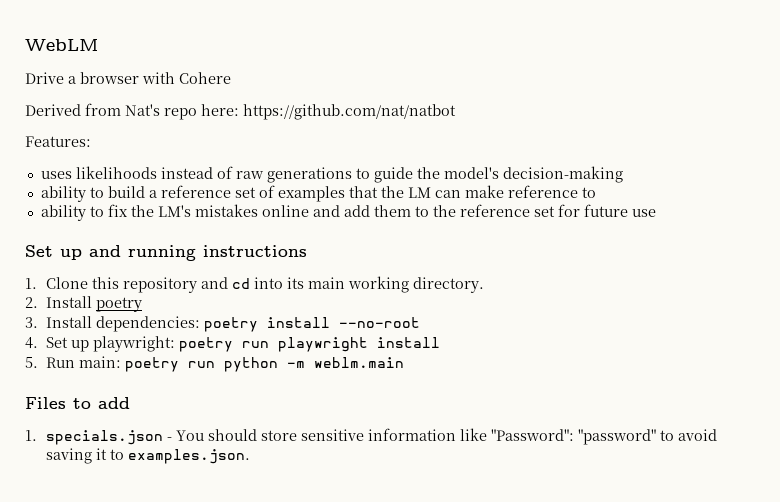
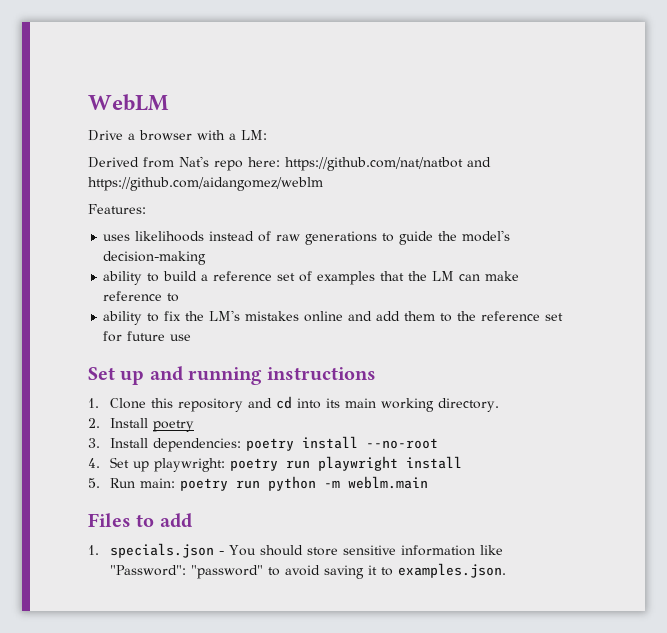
[179,72,231,84] Cohere -> [229,130,267,140] a LM:
(456, 112) none -> [467,157,491,167] [88,177,323,191] and https://github.com/aidangomez/weblm

